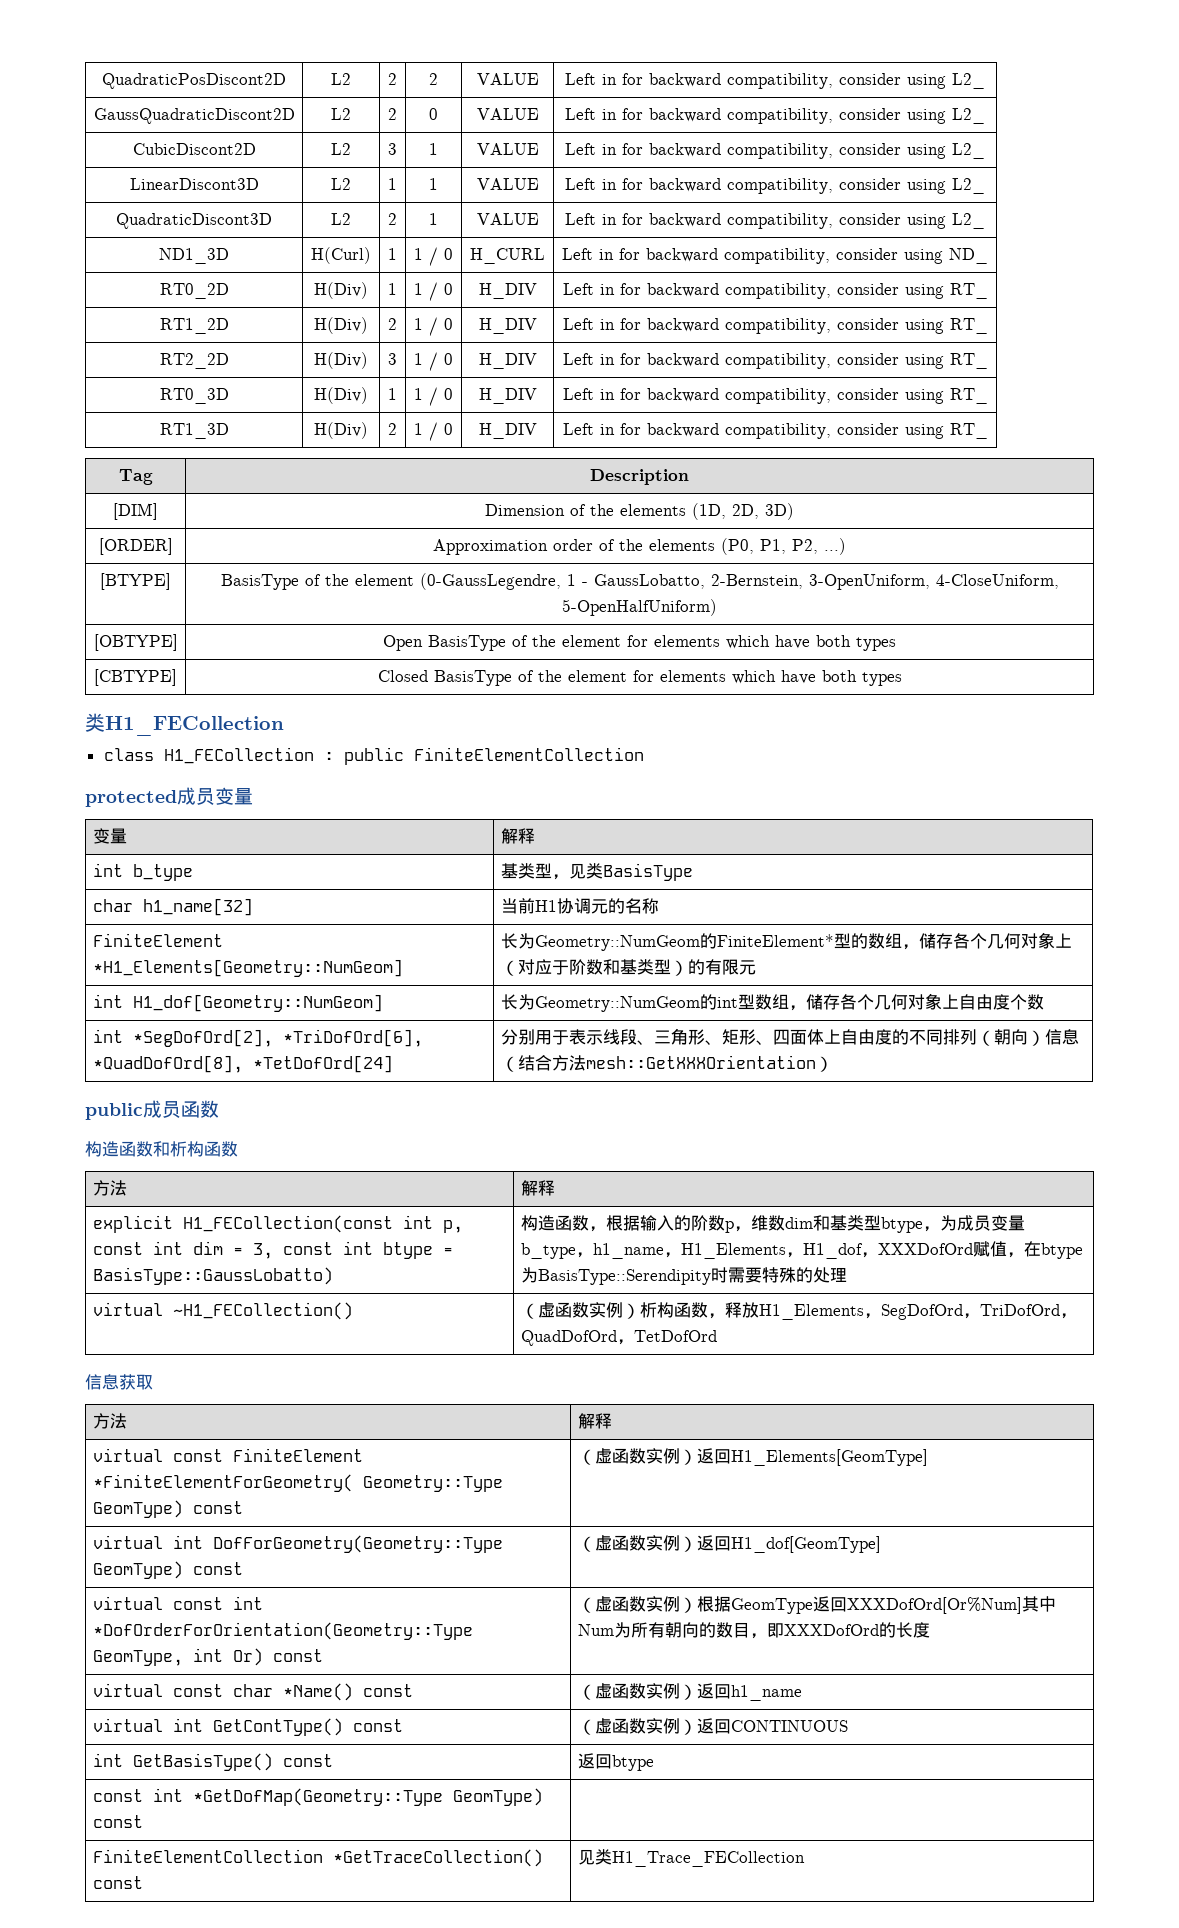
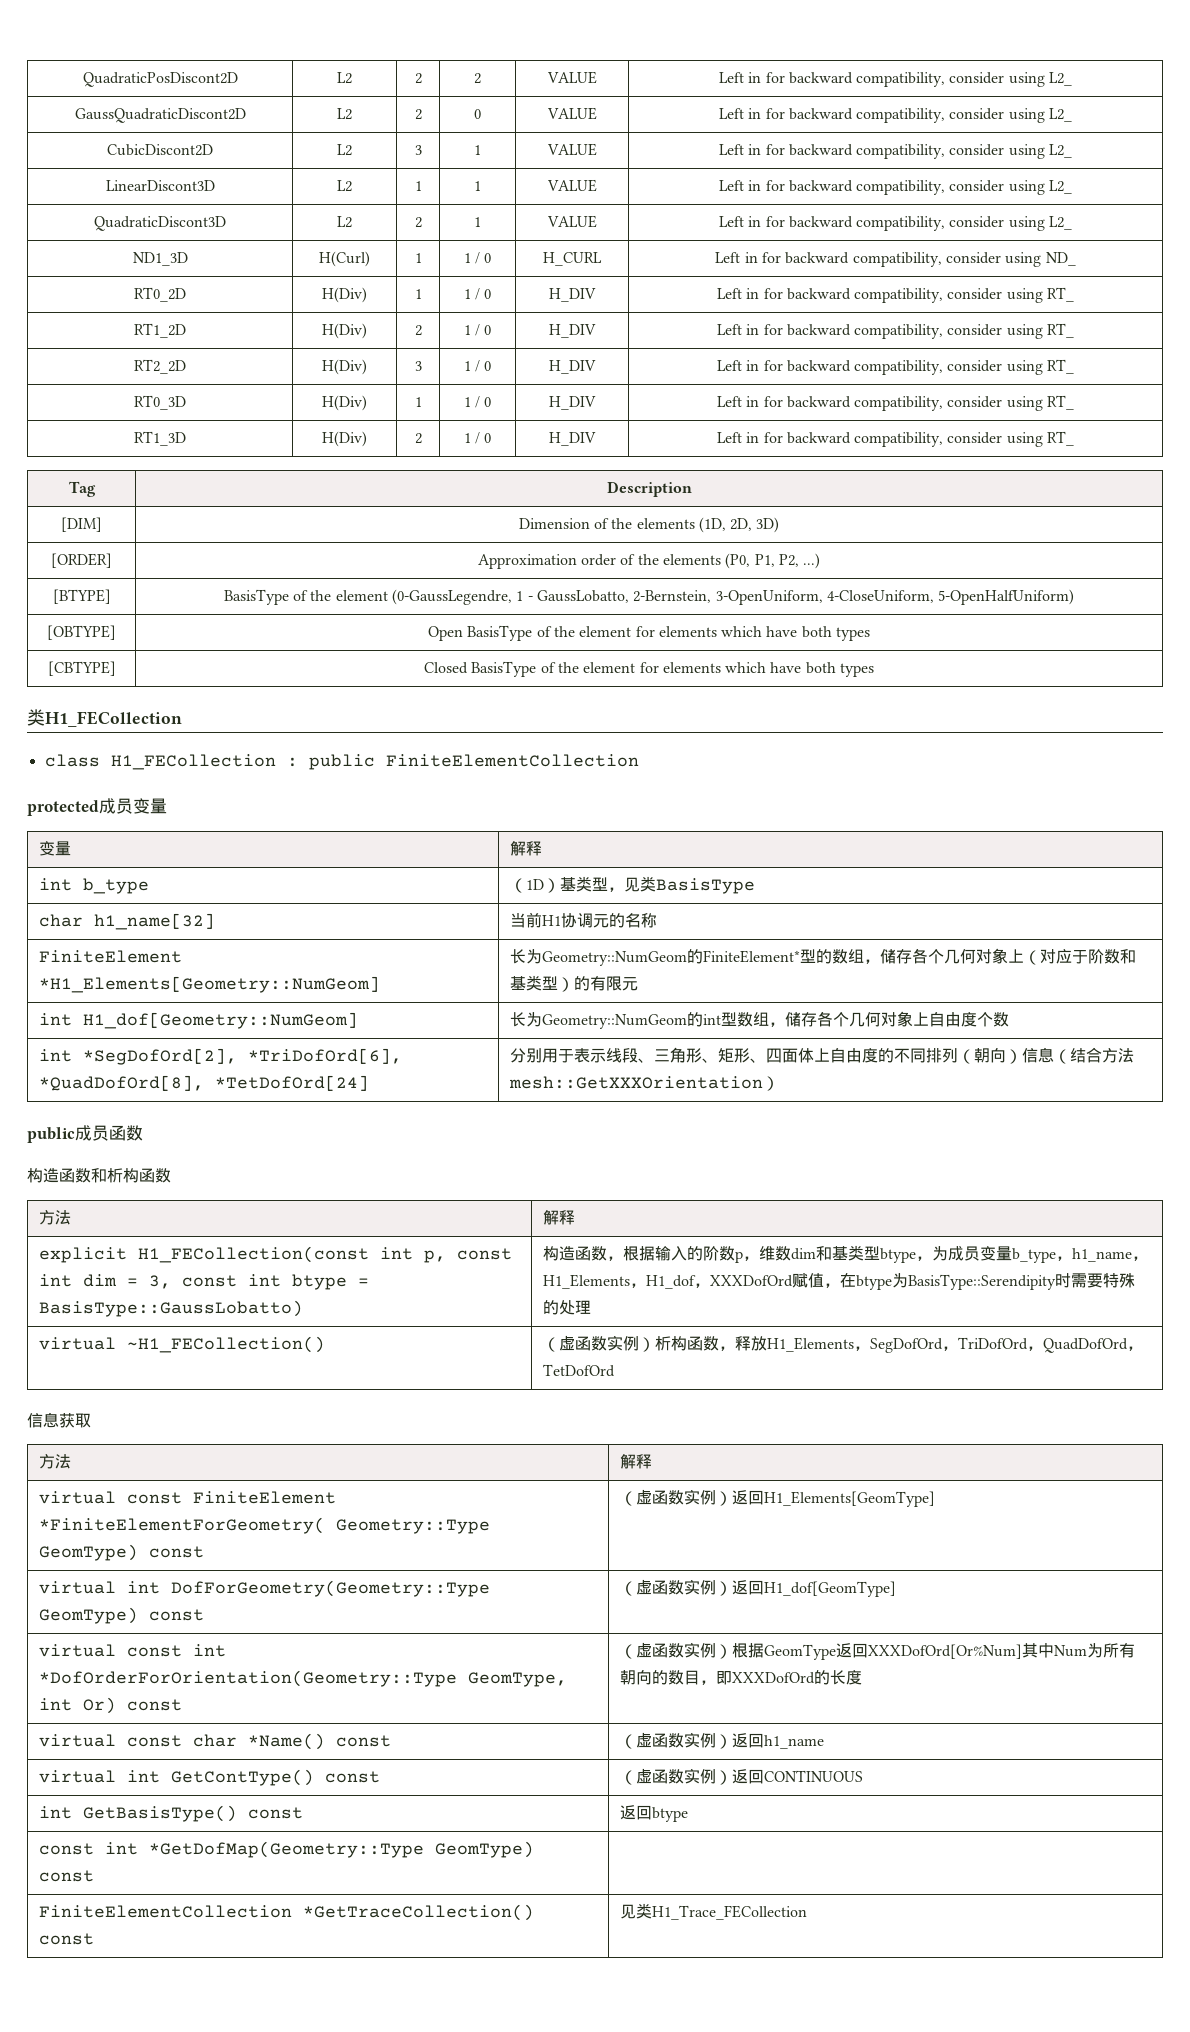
(193, 872) none -> [510,878,561,893] （1D）

